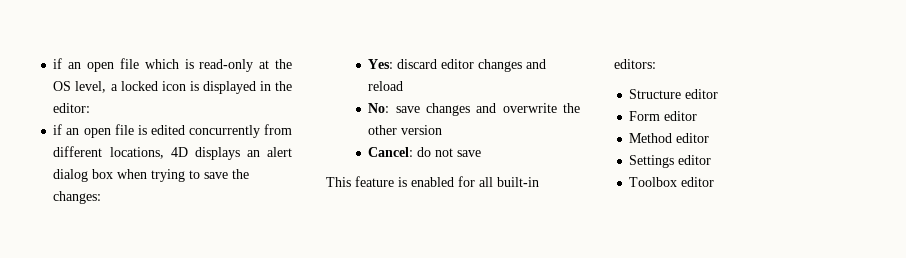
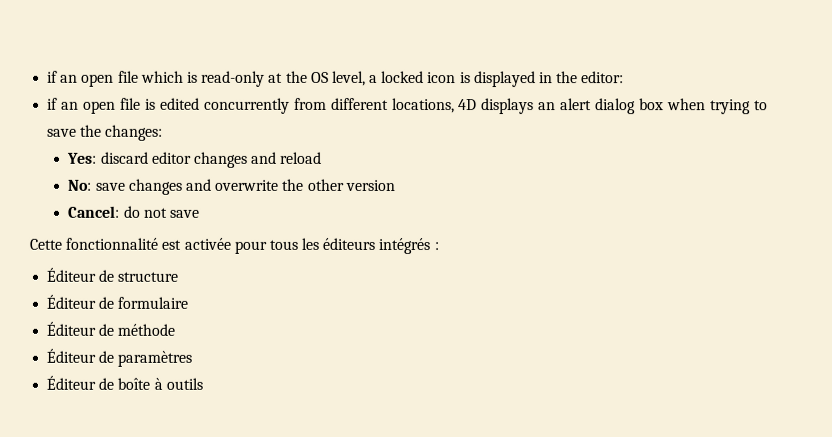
[326,176,539,187] [614,59,656,69] [629,89,719,99] [629,111,698,121] [629,133,710,143] [629,155,712,168] [629,177,715,187] This feature is enabled for all built-in editors: // Structure editor // Form editor // Method editor // Settings editor // Toolbox editor -> [29,237,439,255] [46,267,179,282] [46,294,189,309] [46,321,176,336] [46,348,193,367] [46,375,203,390] Cette fonctionnalité est activée pour tous les éditeurs intégrés : // Éditeur de structure // Éditeur de formulaire // Éditeur de méthode // Éditeur de paramètres // Éditeur de boîte à outils

